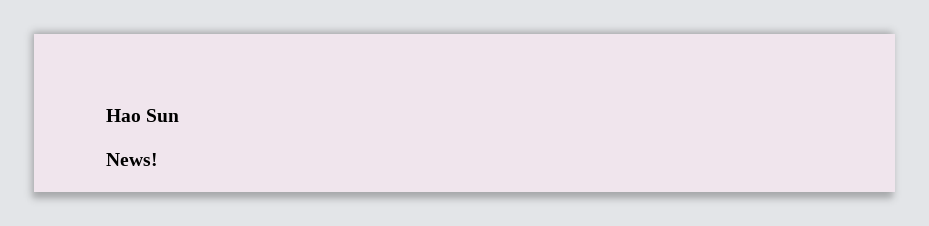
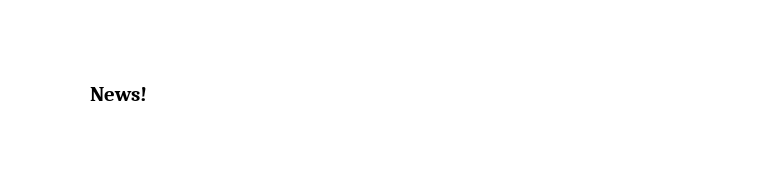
[106,109,180,122] Hao Sun // -> (90, 94) none

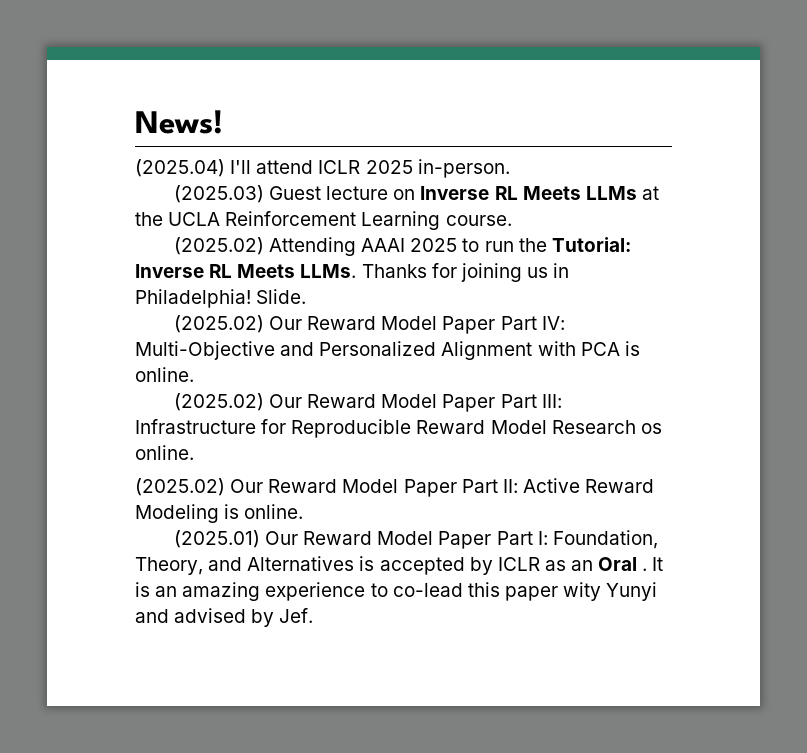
(147, 94) none -> [135,159,510,178] [173,185,659,203] [135,211,512,230] [173,237,631,256] [135,263,570,282] [135,289,307,308] [173,315,565,334] [135,341,640,360] [135,367,194,382] [173,393,562,412] [135,419,662,438] [135,445,194,460] [135,478,655,497] [135,504,304,523] [173,530,658,549] [135,556,664,575] [135,582,658,601] [135,608,314,627] // (2025.04) I'll attend ICLR 2025 in-person. // (2025.03) Guest lecture on Inverse RL Meets LLMs at the UCLA Reinforcement Learning course. // (2025.02) Attending AAAI 2025 to run the Tutorial: Inverse RL Meets LLMs. Thanks for joining us in Philadelphia! Slide. // (2025.02) Our Reward Model Paper Part IV: Multi-Objective and Personalized Alignment with PCA is online. // (2025.02) Our Reward Model Paper Part III: Infrastructure for Reproducible Reward Model Research os online. // (2025.02) Our Reward Model Paper Part II: Active Reward Modeling is online. // (2025.01) Our Reward Model Paper Part I: Foundation, Theory, and Alternatives is accepted by ICLR as an Oral . It is an amazing experience to co-lead this paper wity Yunyi and advised by Jef.

